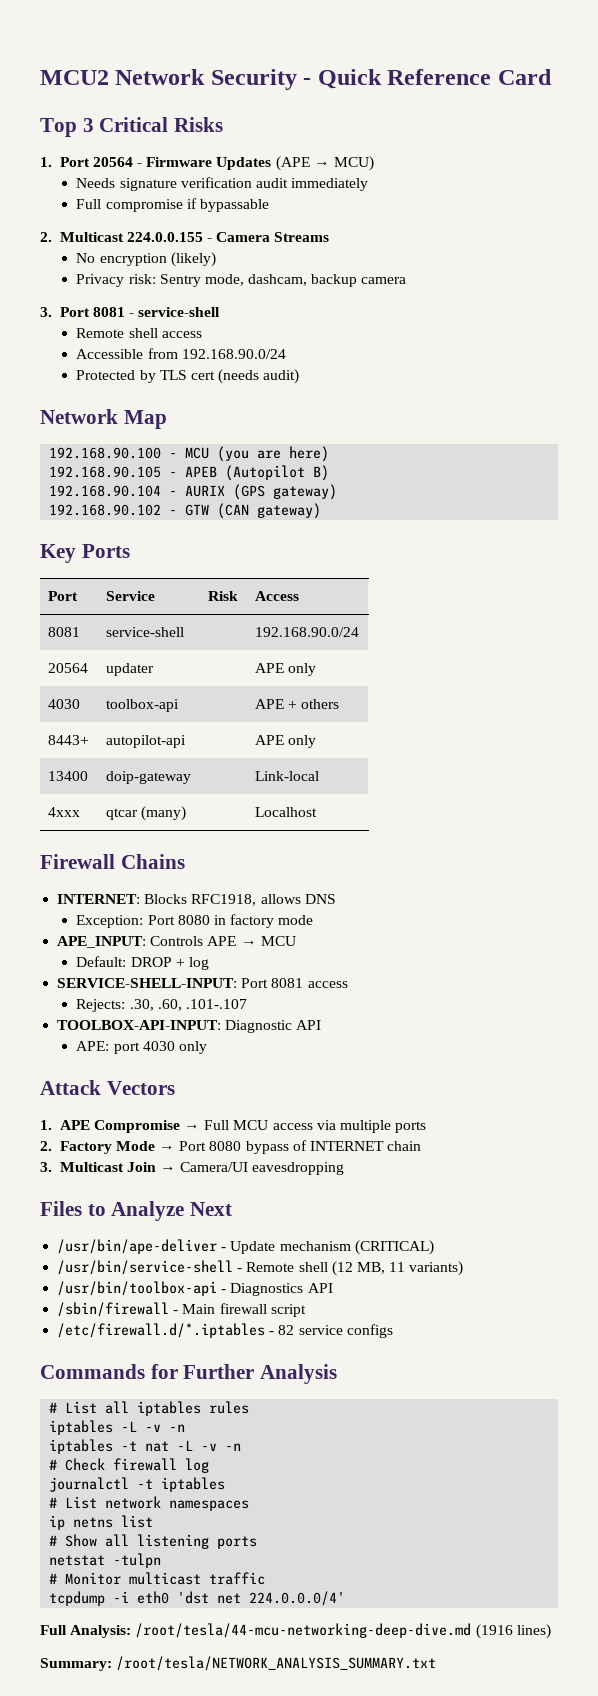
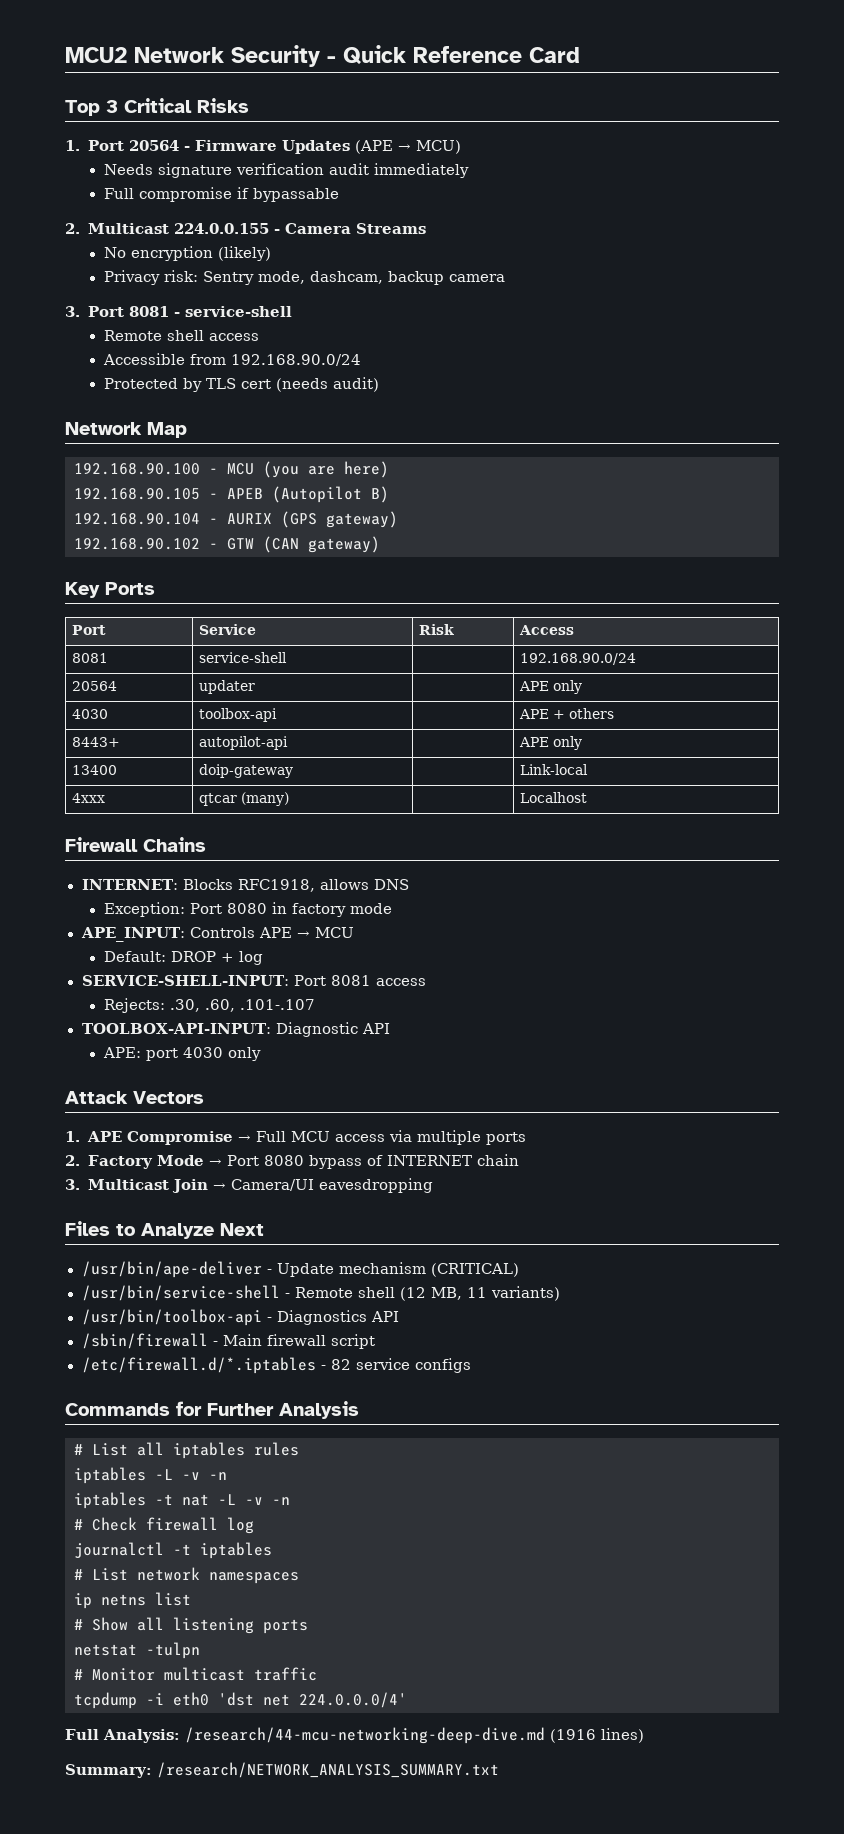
[135,1623,472,1638] /root/tesla/44-mcu-networking-deep-dive.md -> [185,1727,545,1744] /research/44-mcu-networking-deep-dive.md
[116,1656,437,1671] /root/tesla/NETWORK_ANALYSIS_SUMMARY.txt -> [157,1762,499,1778] /research/NETWORK_ANALYSIS_SUMMARY.txt

